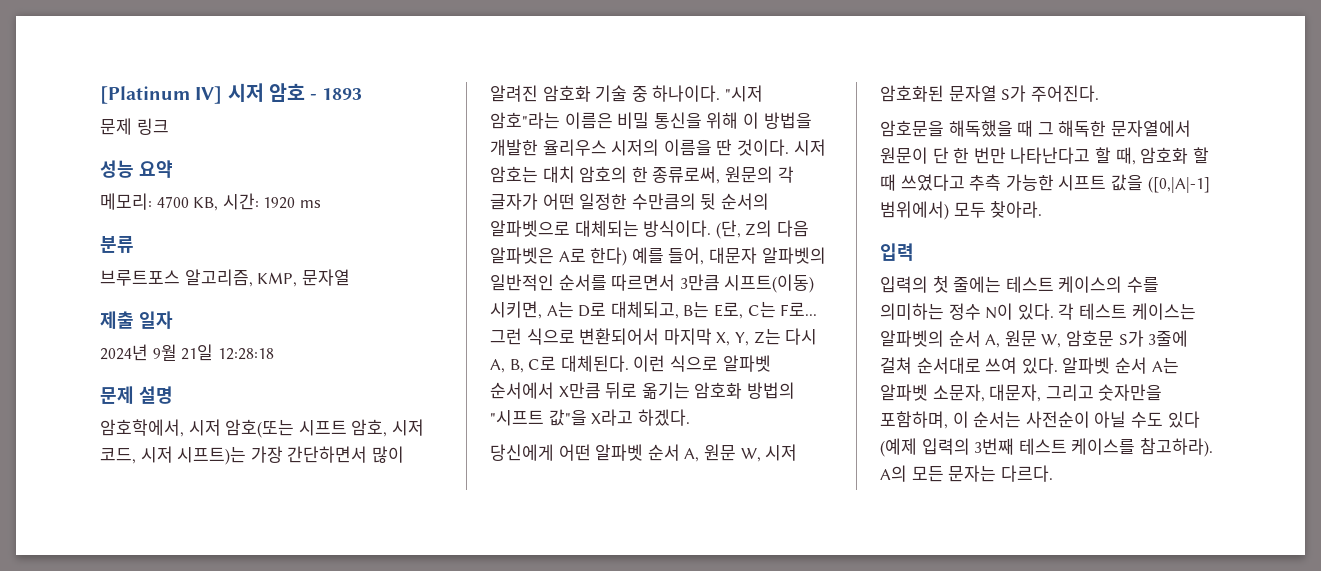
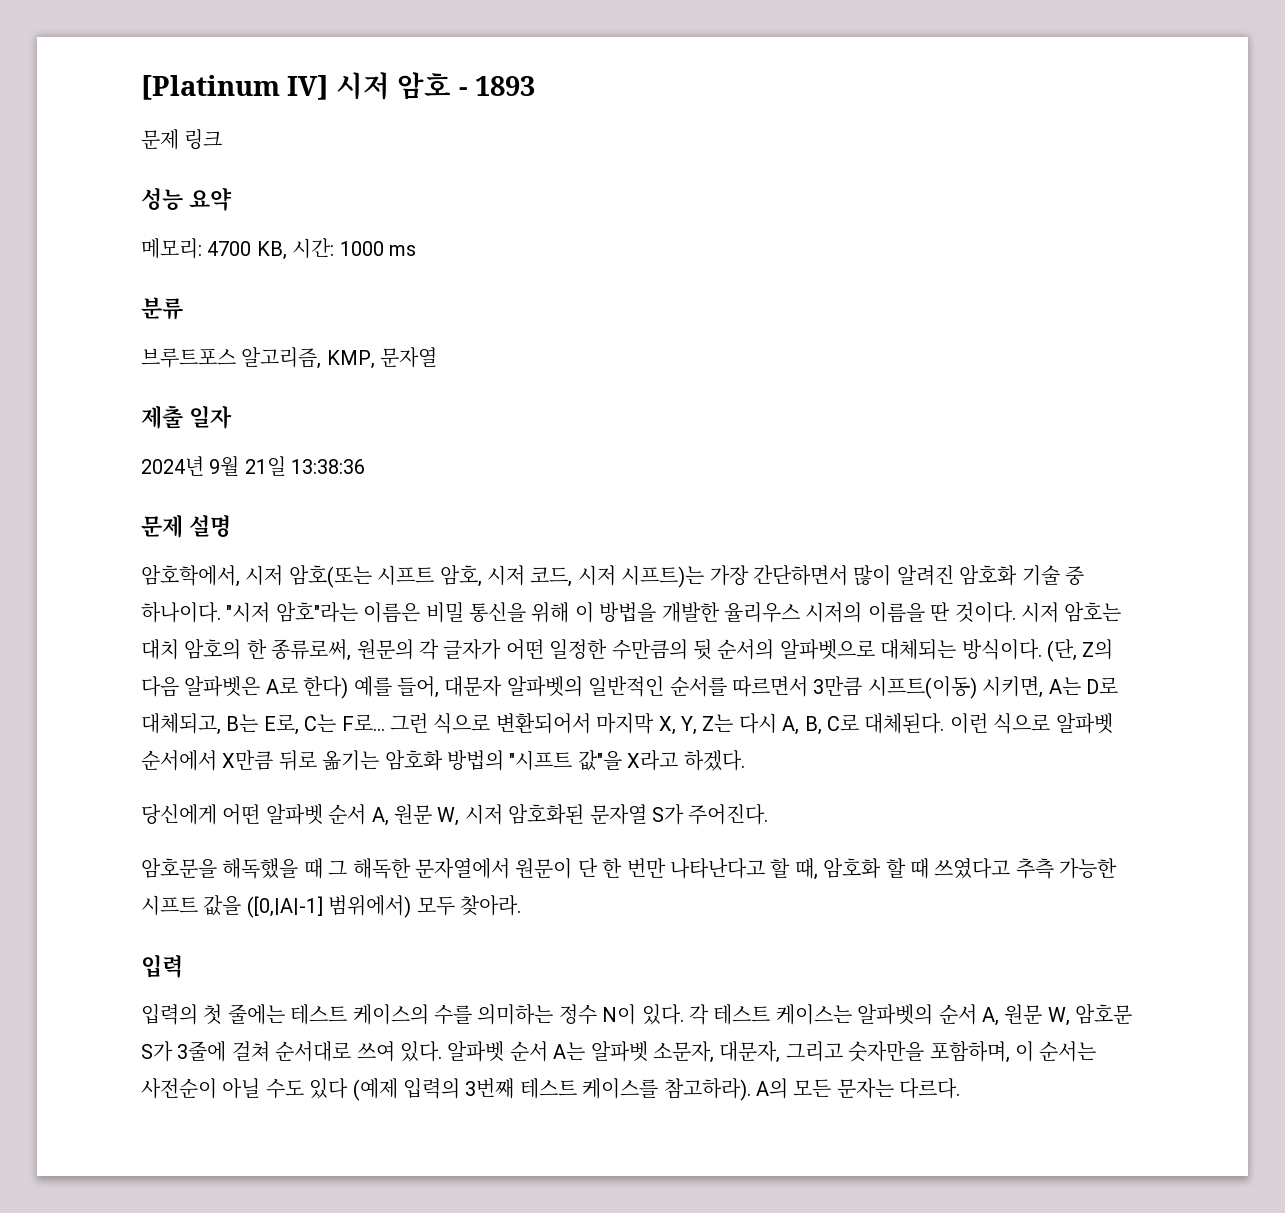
[263,197,296,209] 1920 -> [339,241,384,256] 1000
[217,348,274,360] 12:28:18 -> [291,459,366,474] 13:38:36

